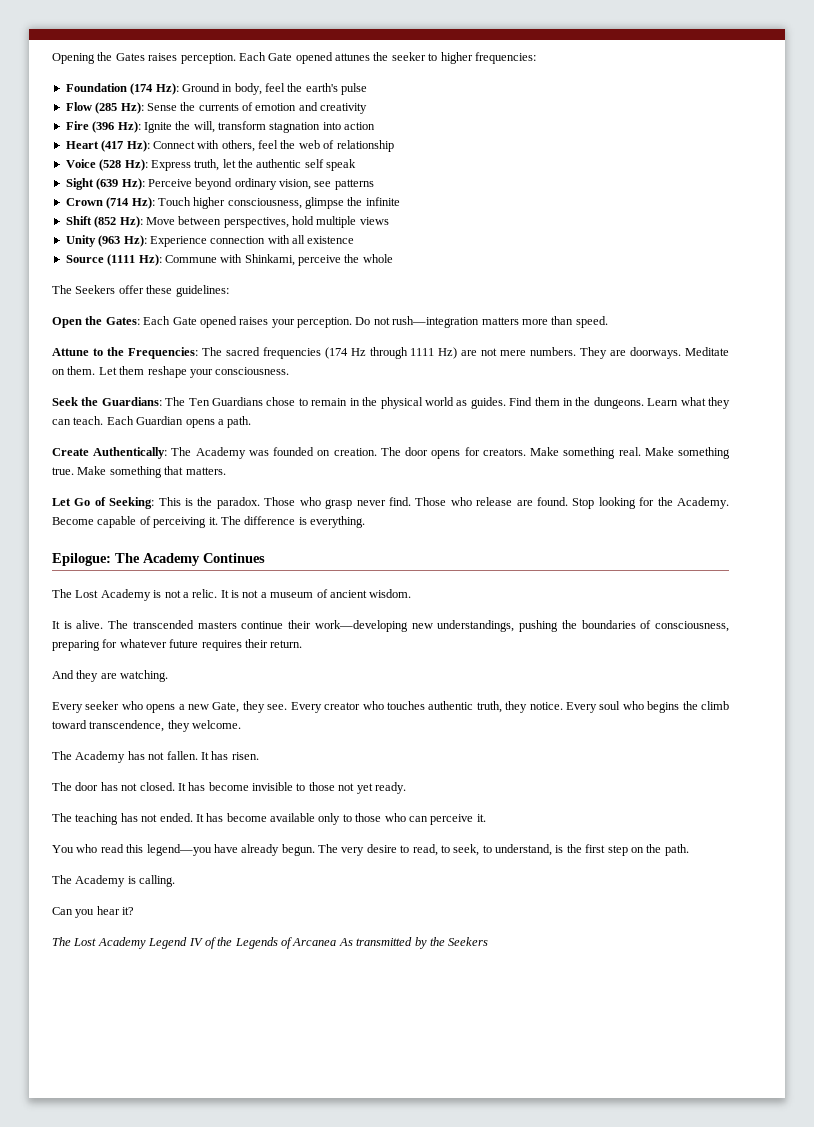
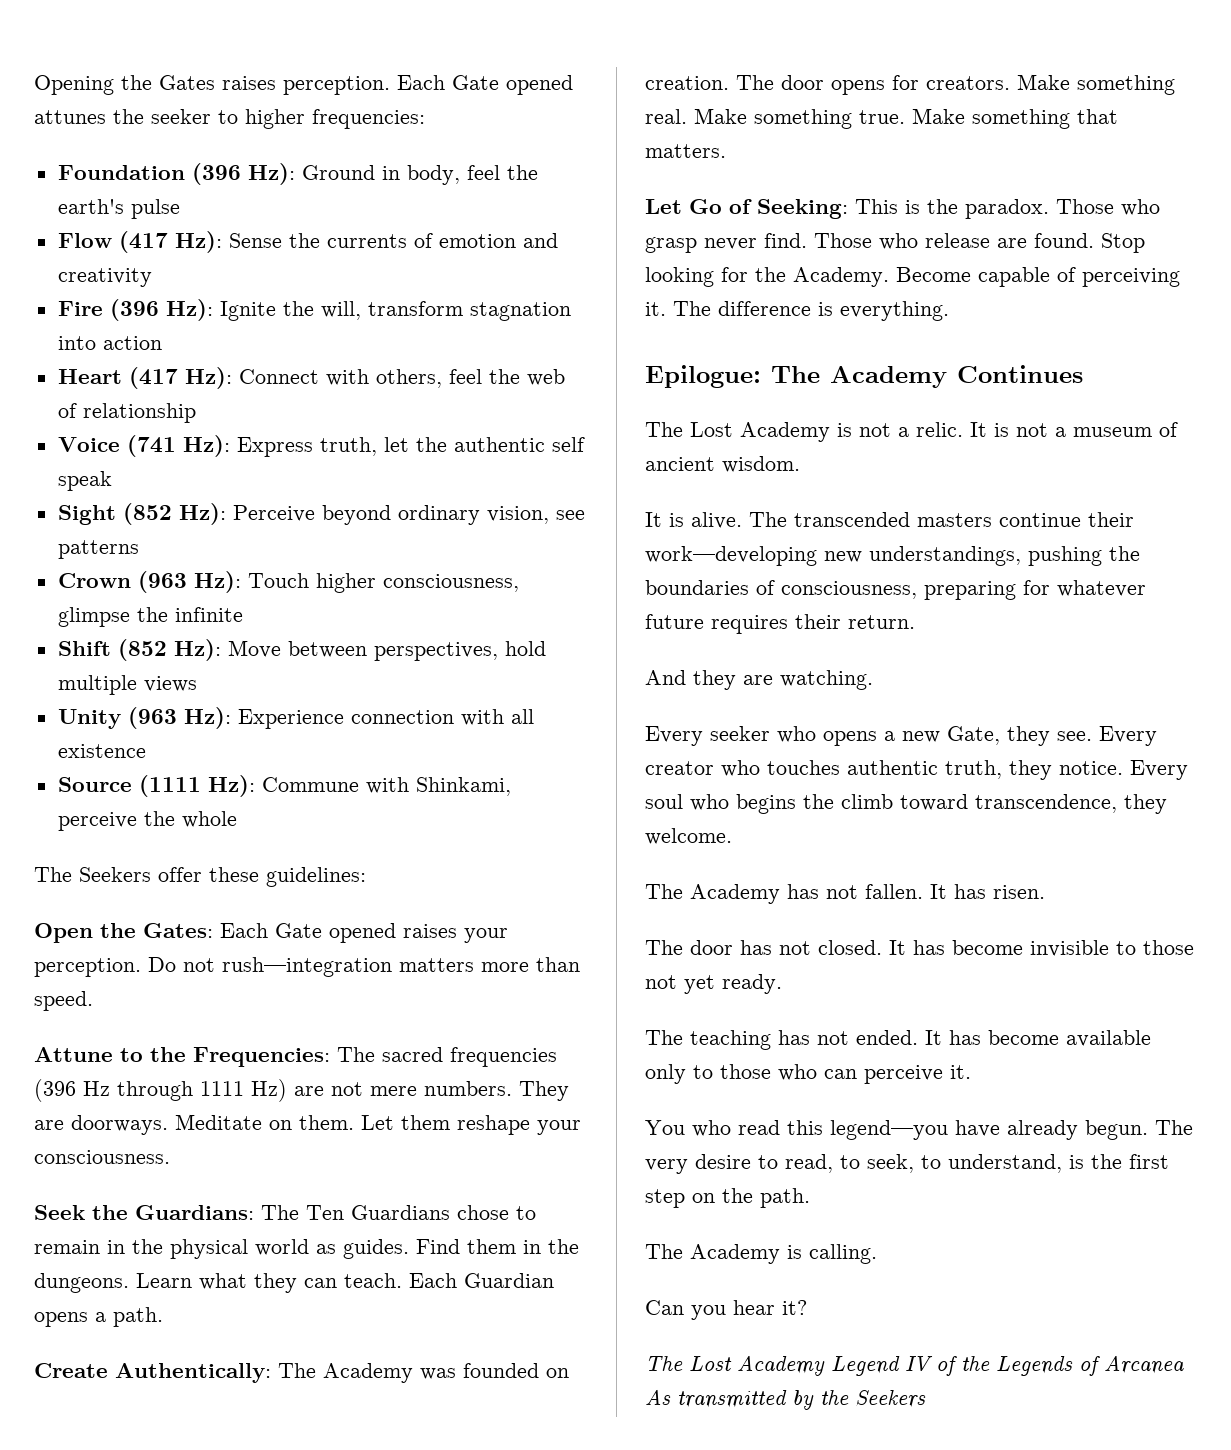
[130,83,154,95] (174 -> [191,163,241,185] (396
[95,102,118,114] (285 -> [118,231,168,253] (417
[99,159,122,171] (528 -> [126,435,176,457] (741
[96,178,119,190] (639 -> [122,503,172,525] (852
[106,197,130,209] (714 -> [137,571,187,593] (963
[324,347,348,359] (174 -> [34,1079,76,1102] (396

